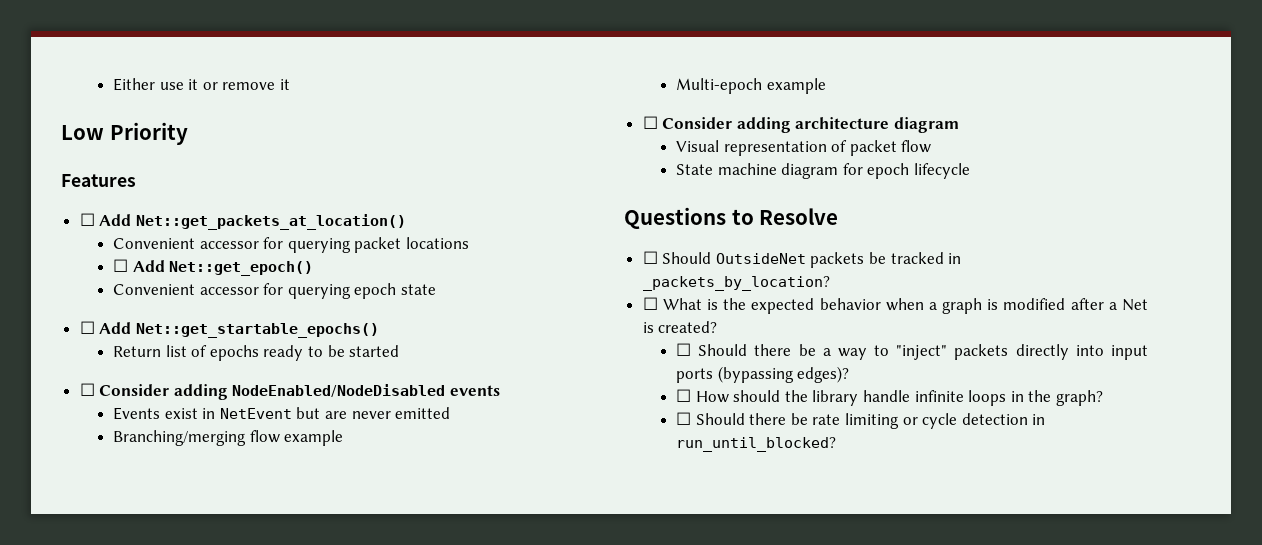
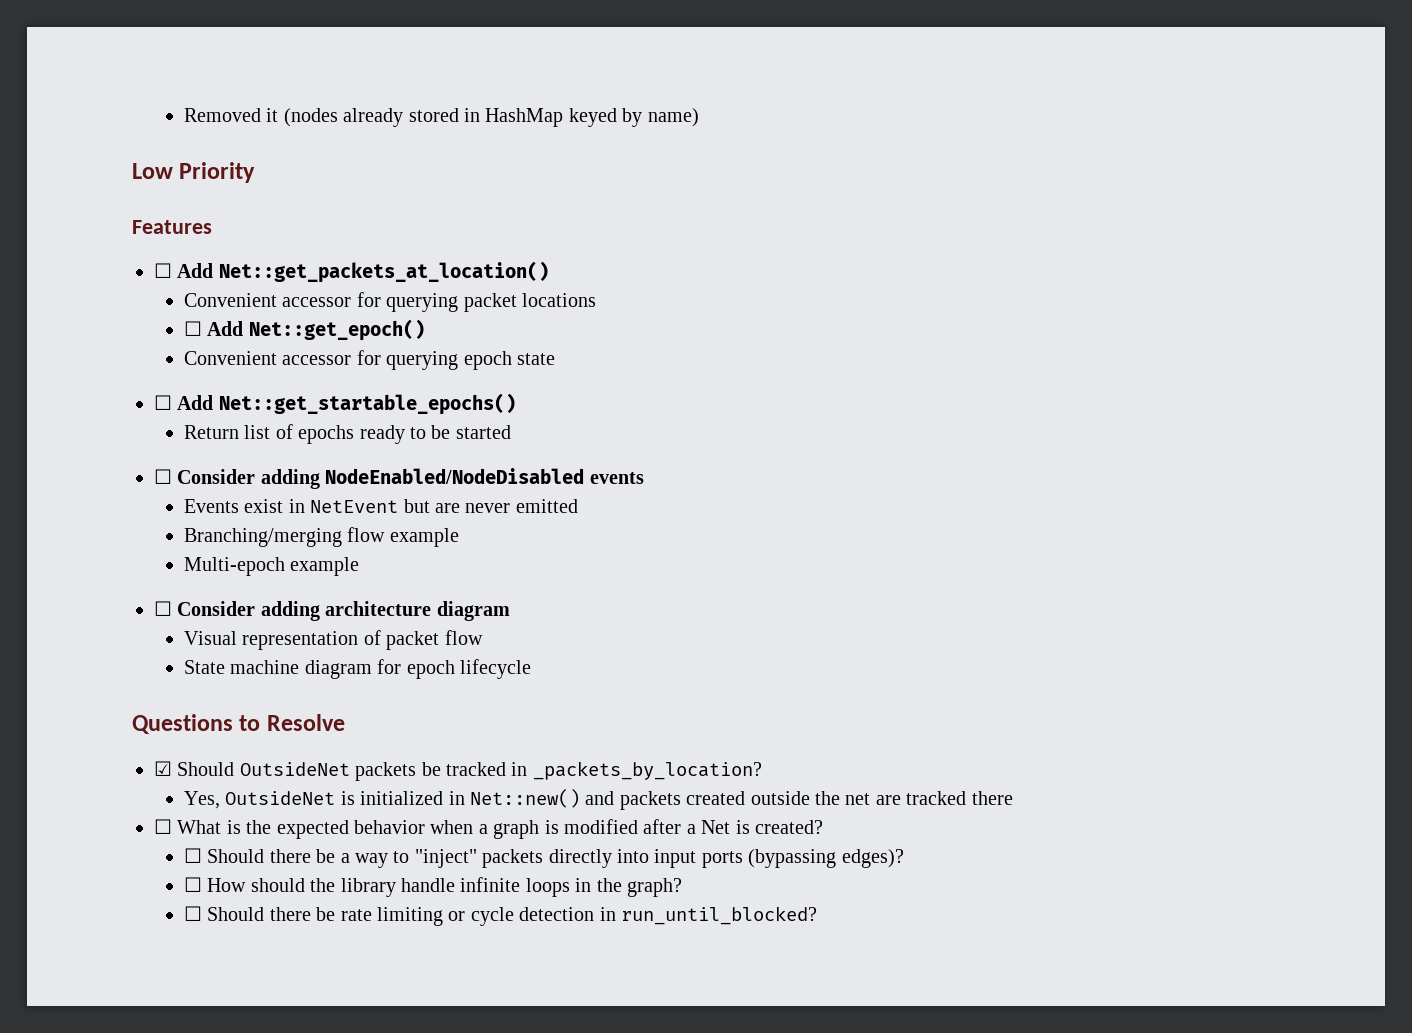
[112,78,290,91] Either use it or remove it -> [183,108,699,127] Removed it (nodes already stored in HashMap keyed by name)
[642,251,658,264] ☐ -> [154,761,172,776] ☑
(830, 283) none -> [183,789,1013,810] // Yes, OutsideNet is initialized in Net::new() and packets created outside the net are tracked there

